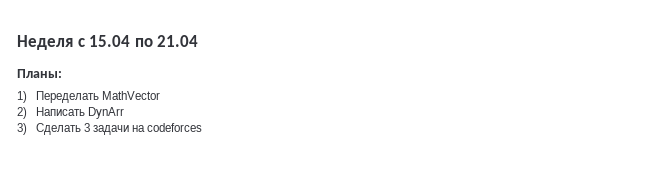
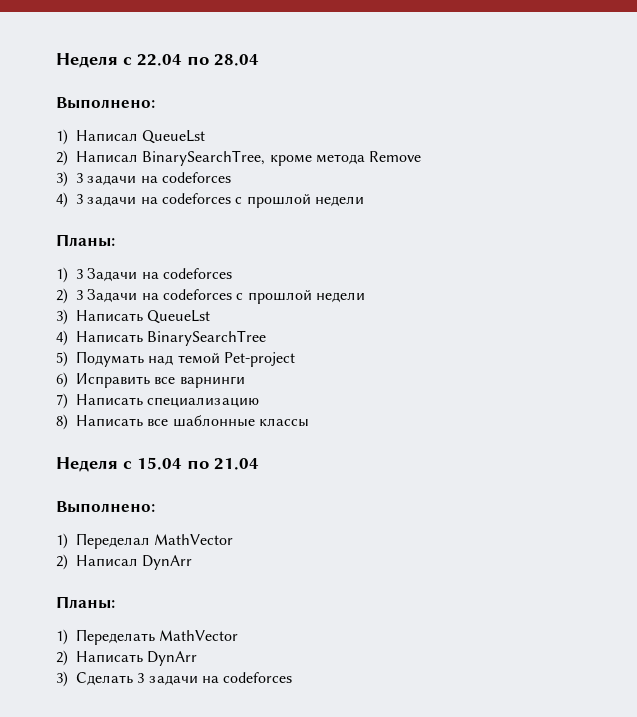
[17,35,199,50] Неделя с 15.04 по 21.04 -> [56,53,259,68] [56,97,155,109] [56,129,206,145] [56,150,422,166] [56,171,231,187] [56,192,364,208] [56,234,115,247] [56,267,232,283] [56,288,365,304] [56,309,211,325] [56,330,267,346] [56,351,295,367] [56,372,245,388] [56,393,260,409] [56,414,309,430] [56,457,259,472] [56,501,155,513] [56,533,234,549] [56,554,193,570] Неделя с 22.04 по 28.04 // Выполнено: // 1) Написал QueueLst // 2) Написал BinarySearchTree, кроме метода Remove // 3) 3 задачи на codeforces // 4) 3 задачи на codeforces с прошлой недели // Планы: // 1) 3 Задачи на codeforces // 2) 3 Задачи на codeforces с прошлой недели // 3) Написать QueueLst // 4) Написать BinarySearchTree // 5) Подумать над темой Pet-project // 6) Исправить все варнинги // 7) Написать специализацию // 8) Написать все шаблонные классы // Неделя с 15.04 по 21.04 // Выполнено: // 1) Переделал MathVector // 2) Написал DynArr

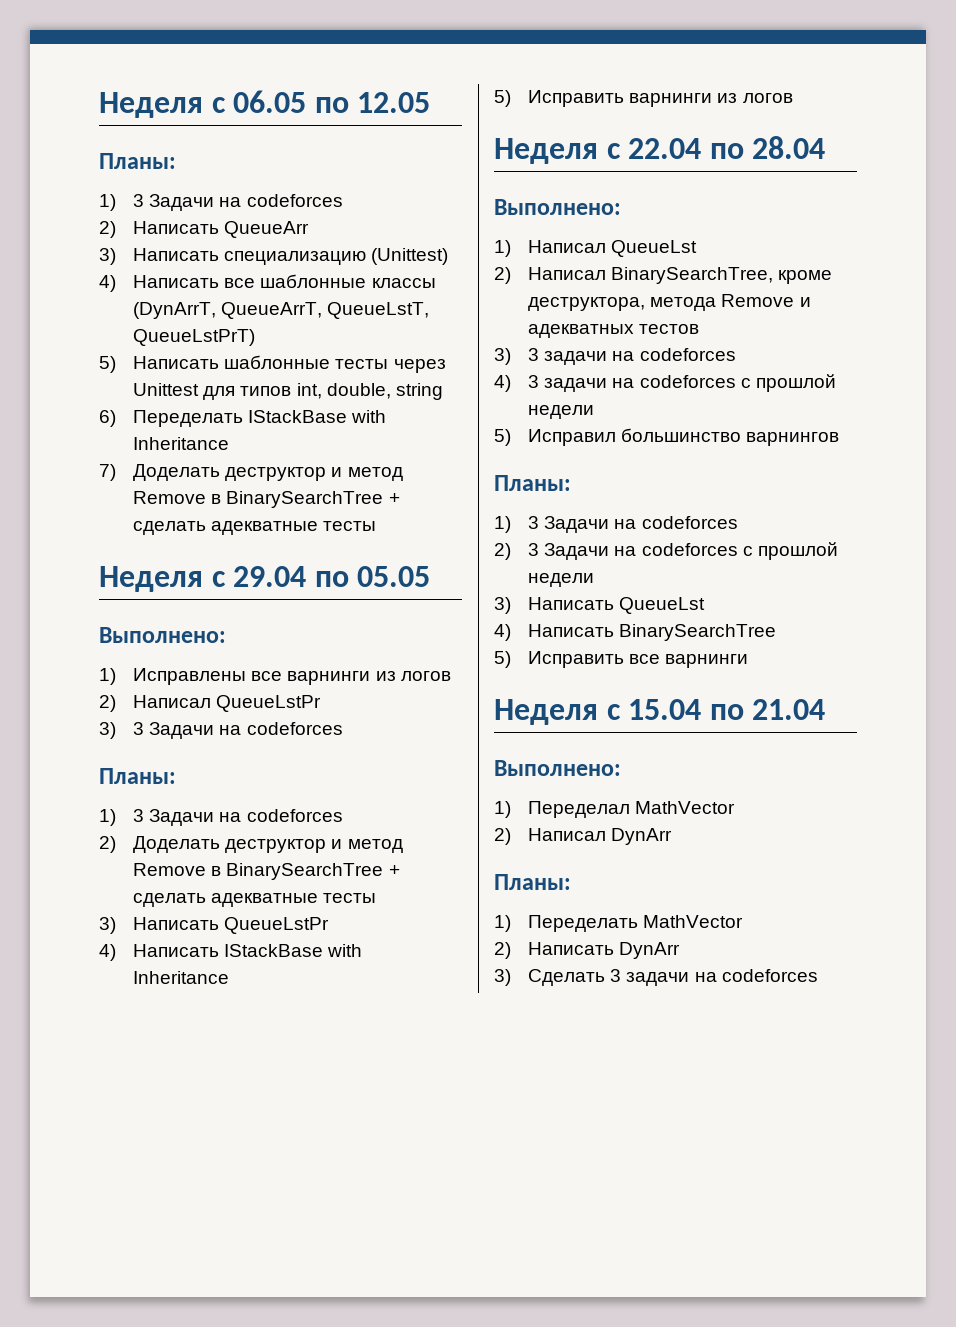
[56,53,132,68] Неделя с -> [99,90,431,118] [99,153,176,169] [99,194,343,211] [99,221,310,238] [99,248,449,265] [99,274,436,292] [133,302,430,319] [133,329,256,346] [99,355,446,373] [133,383,443,400] [99,410,387,427] [133,437,230,450] [99,464,403,481] [133,491,400,508] [133,521,377,535] [99,566,431,592] [99,627,226,643] [99,668,451,685] [99,695,322,712] [99,722,343,739] [99,768,176,784] [99,809,343,826] [99,836,403,853] [133,863,400,880] [133,893,377,907] [99,917,330,934] [99,944,363,961] [133,971,230,984] [494,90,793,107] [494,138,621,164] Неделя с 06.05 по 12.05 // Планы: // 1) 3 Задачи на codeforces // 2) Написать QueueArr // 3) Написать специализацию (Unittest) // 4) Написать все шаблонные классы (DynArrT, QueueArrT, QueueLstT, QueueLstPrT) // 5) Написать шаблонные тесты через Unittest для типов int, double, string // 6) Переделать IStackBase with Inheritance // 7) Доделать деструктор и метод Remove в BinarySearchTree + сделать адекватные тесты // Неделя с 29.04 по 05.05 // Выполнено: // 1) Исправлены все варнинги из логов // 2) Написал QueueLstPr // 3) 3 Задачи на codeforces // Планы: // 1) 3 Задачи на codeforces // 2) Доделать деструктор и метод Remove в BinarySearchTree + сделать адекватные тесты // 3) Написать QueueLstPr // 4) Написать IStackBase with Inheritance // 5) Исправить варнинги из логов // Неделя с
(312, 160) none -> [528,297,646,311] деструктора,
(422, 156) none -> [799,297,811,307] [528,324,700,338] и адекватных тестов
(364, 201) none -> [494,428,840,446] // 5) Исправил большинство варнингов
[76,351,295,367] [56,372,245,388] [56,393,260,409] [56,414,309,430] Подумать над темой Pet-project // 6) Исправить все варнинги // 7) Написать специализацию // 8) Написать все шаблонные классы -> [528,651,749,668] Исправить все варнинги

